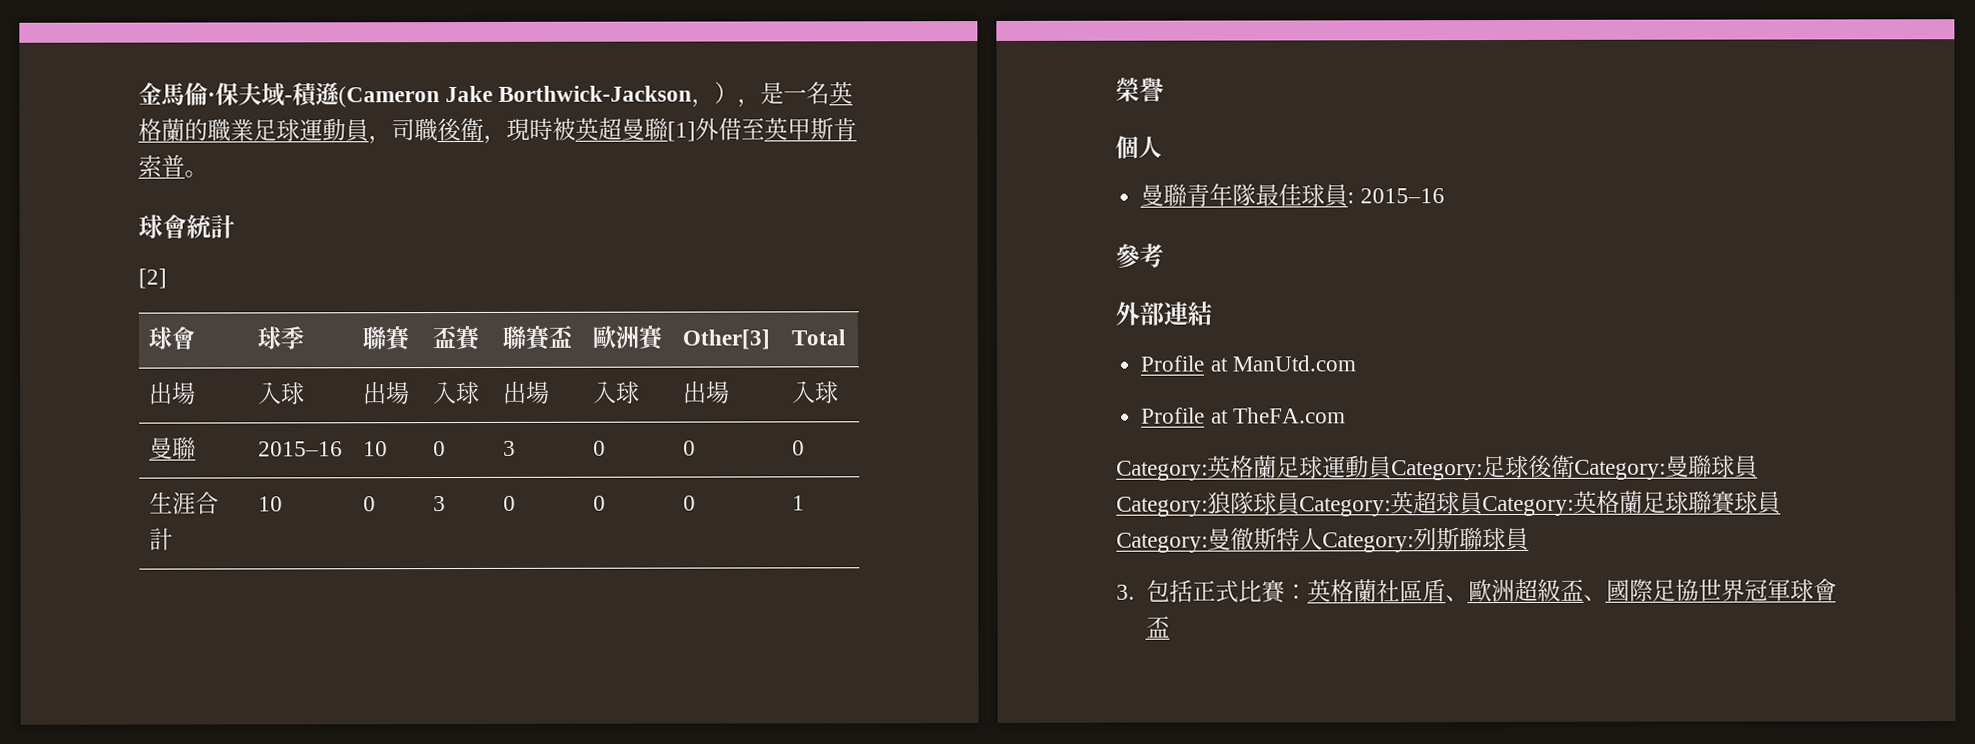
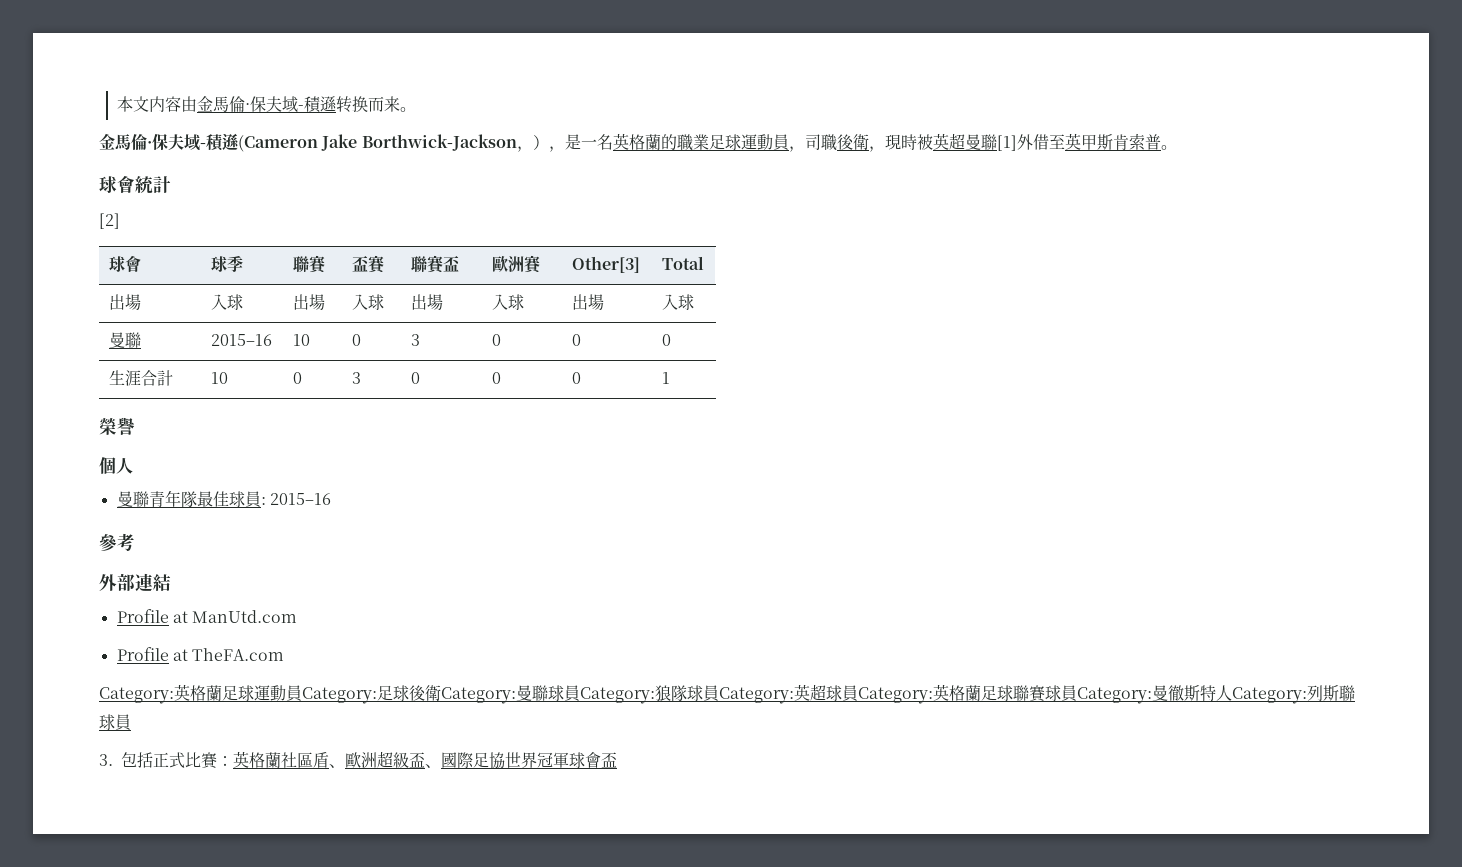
(138, 94) none -> [117,96,417,113] 本文内容由金馬倫·保夫域-積遜转换而来。 //

